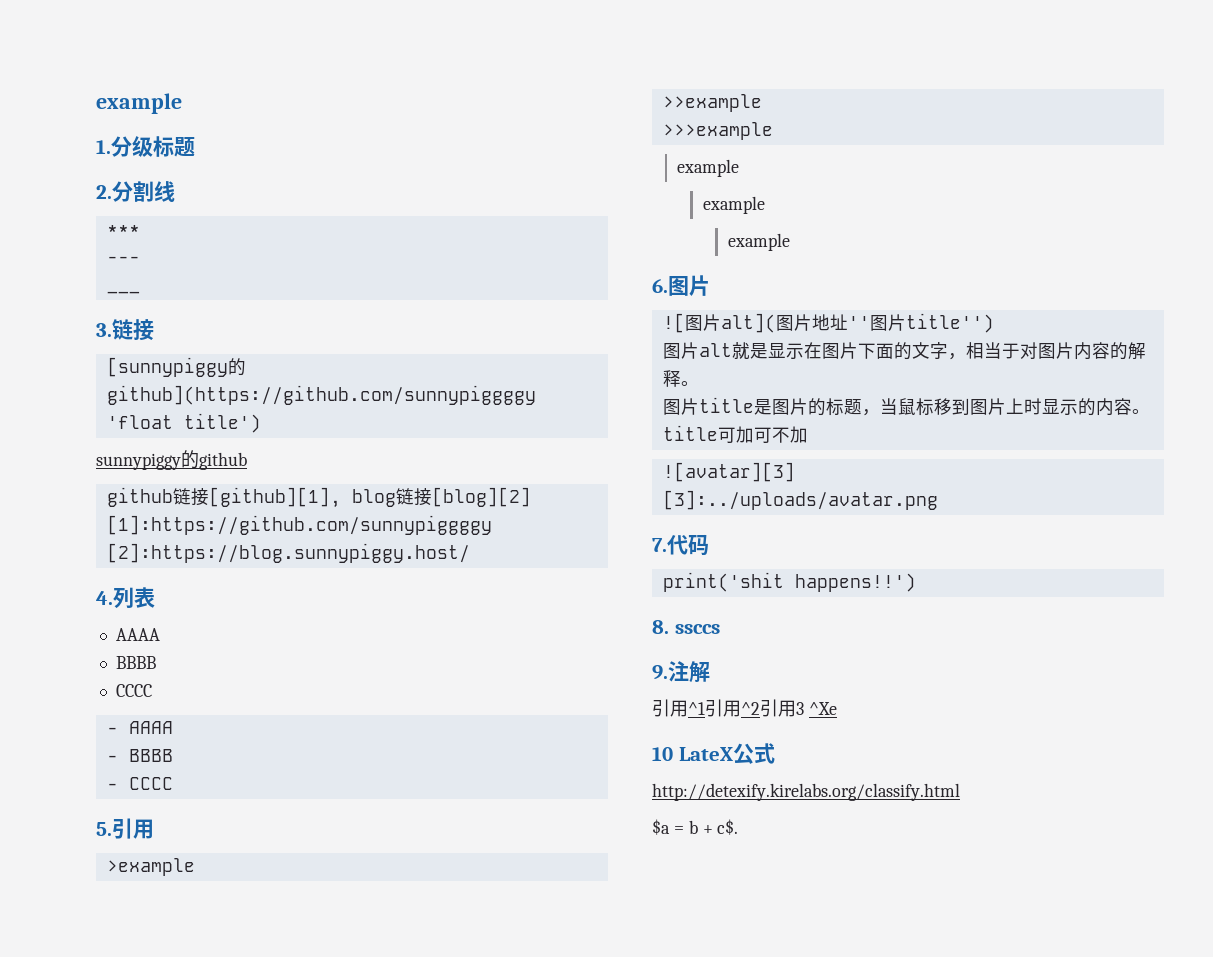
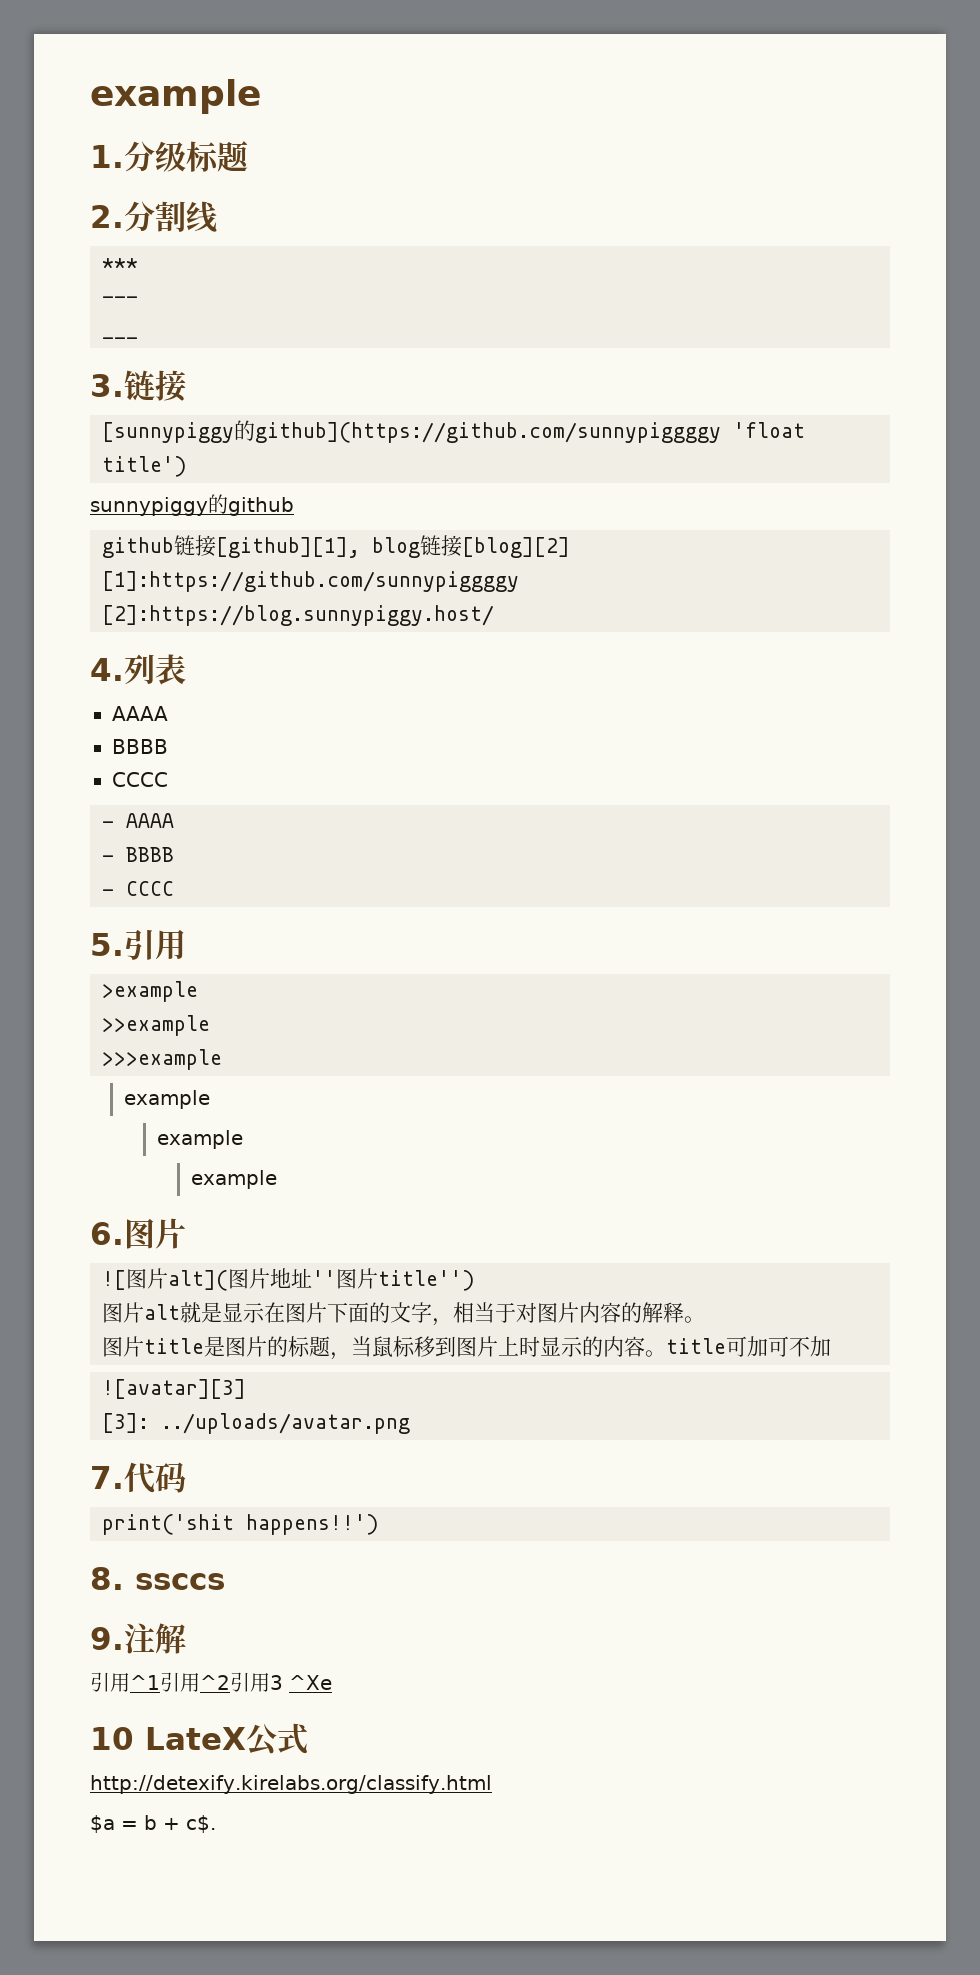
[662,490,938,510] [3]:../uploads/avatar.png -> [102,1413,410,1434] [3]: ../uploads/avatar.png

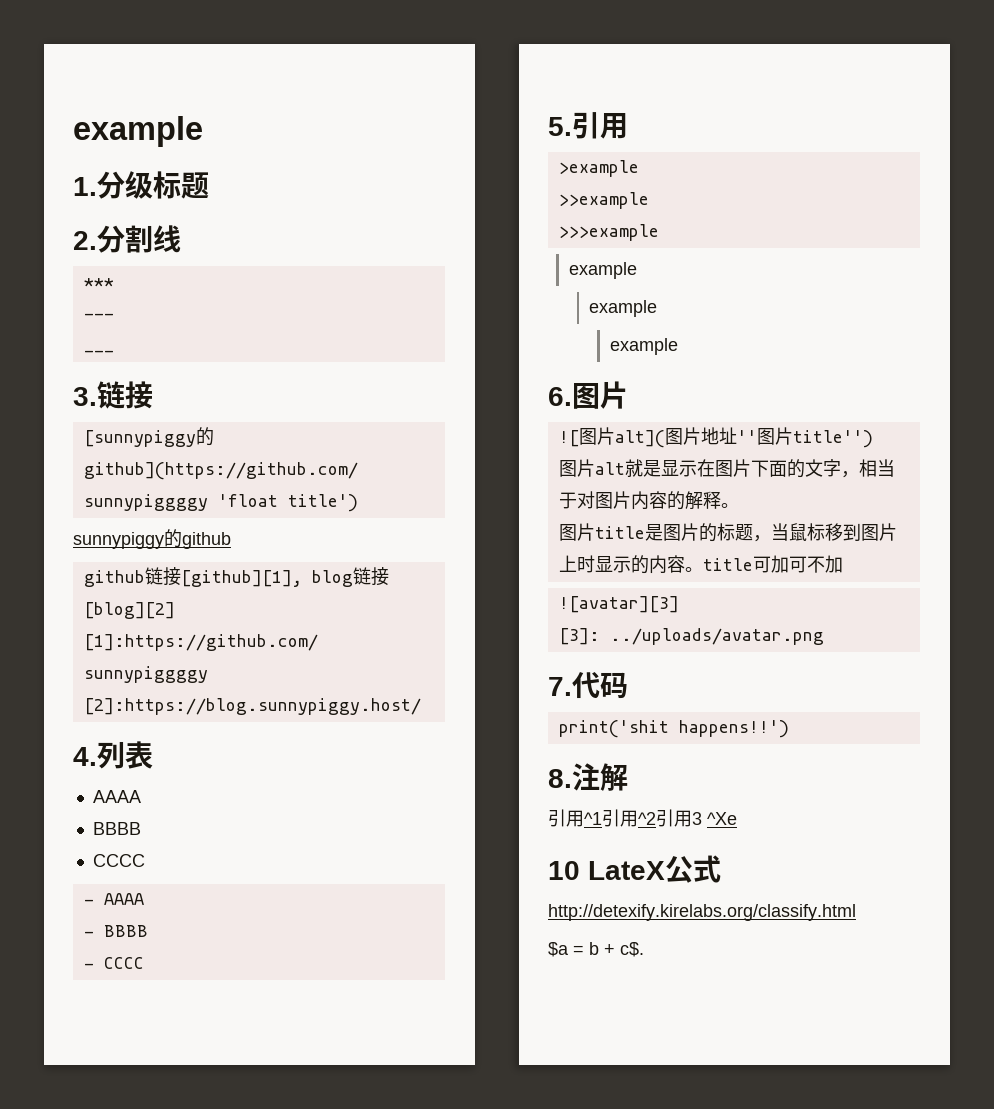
[135,1573,225,1590] [90,1627,124,1650] ssccs // 9. -> (572, 778) none

